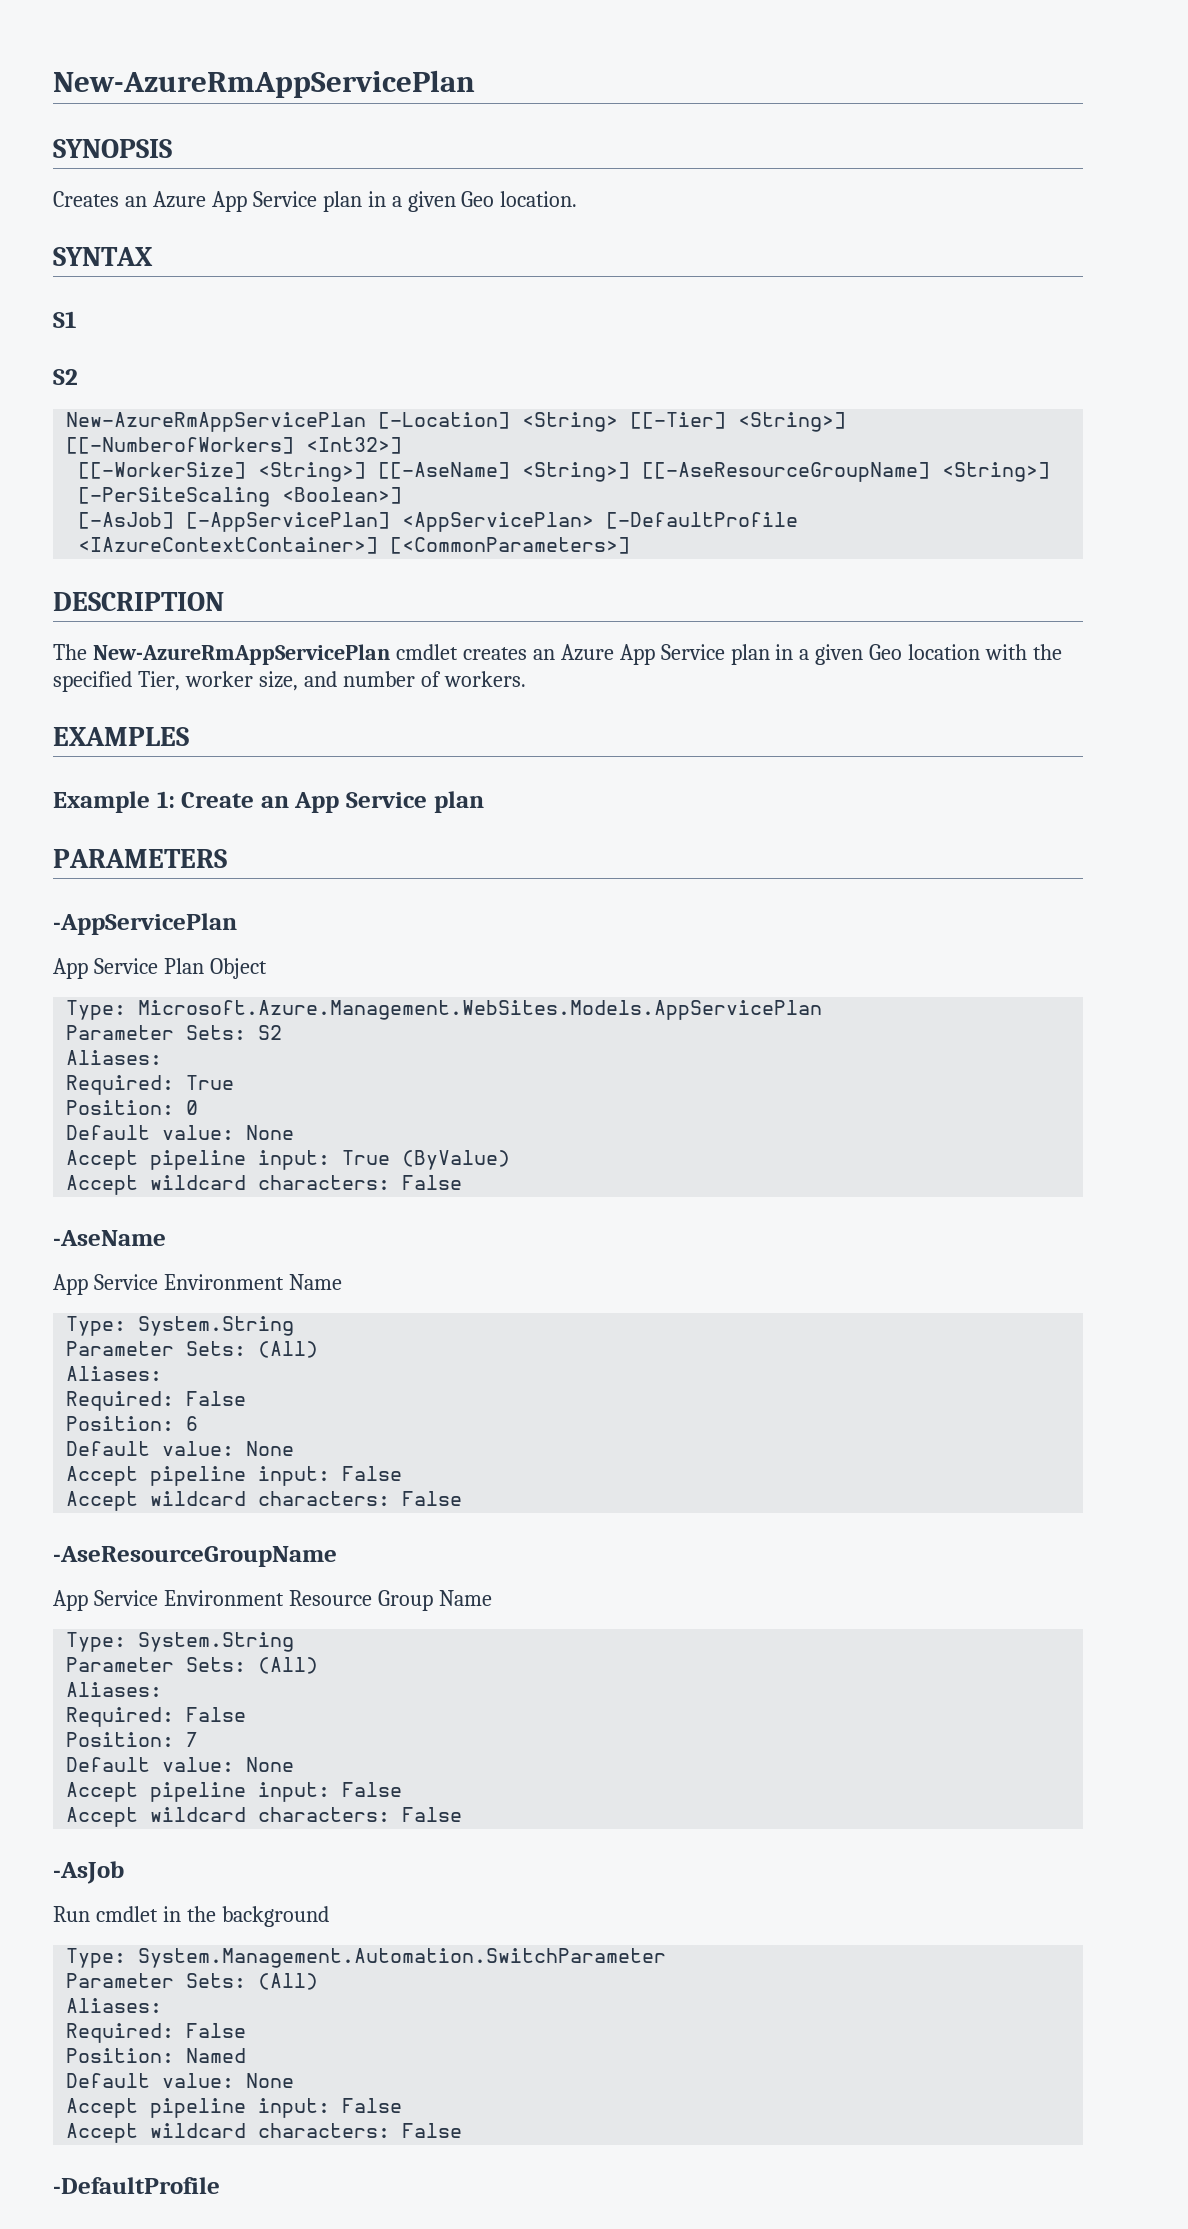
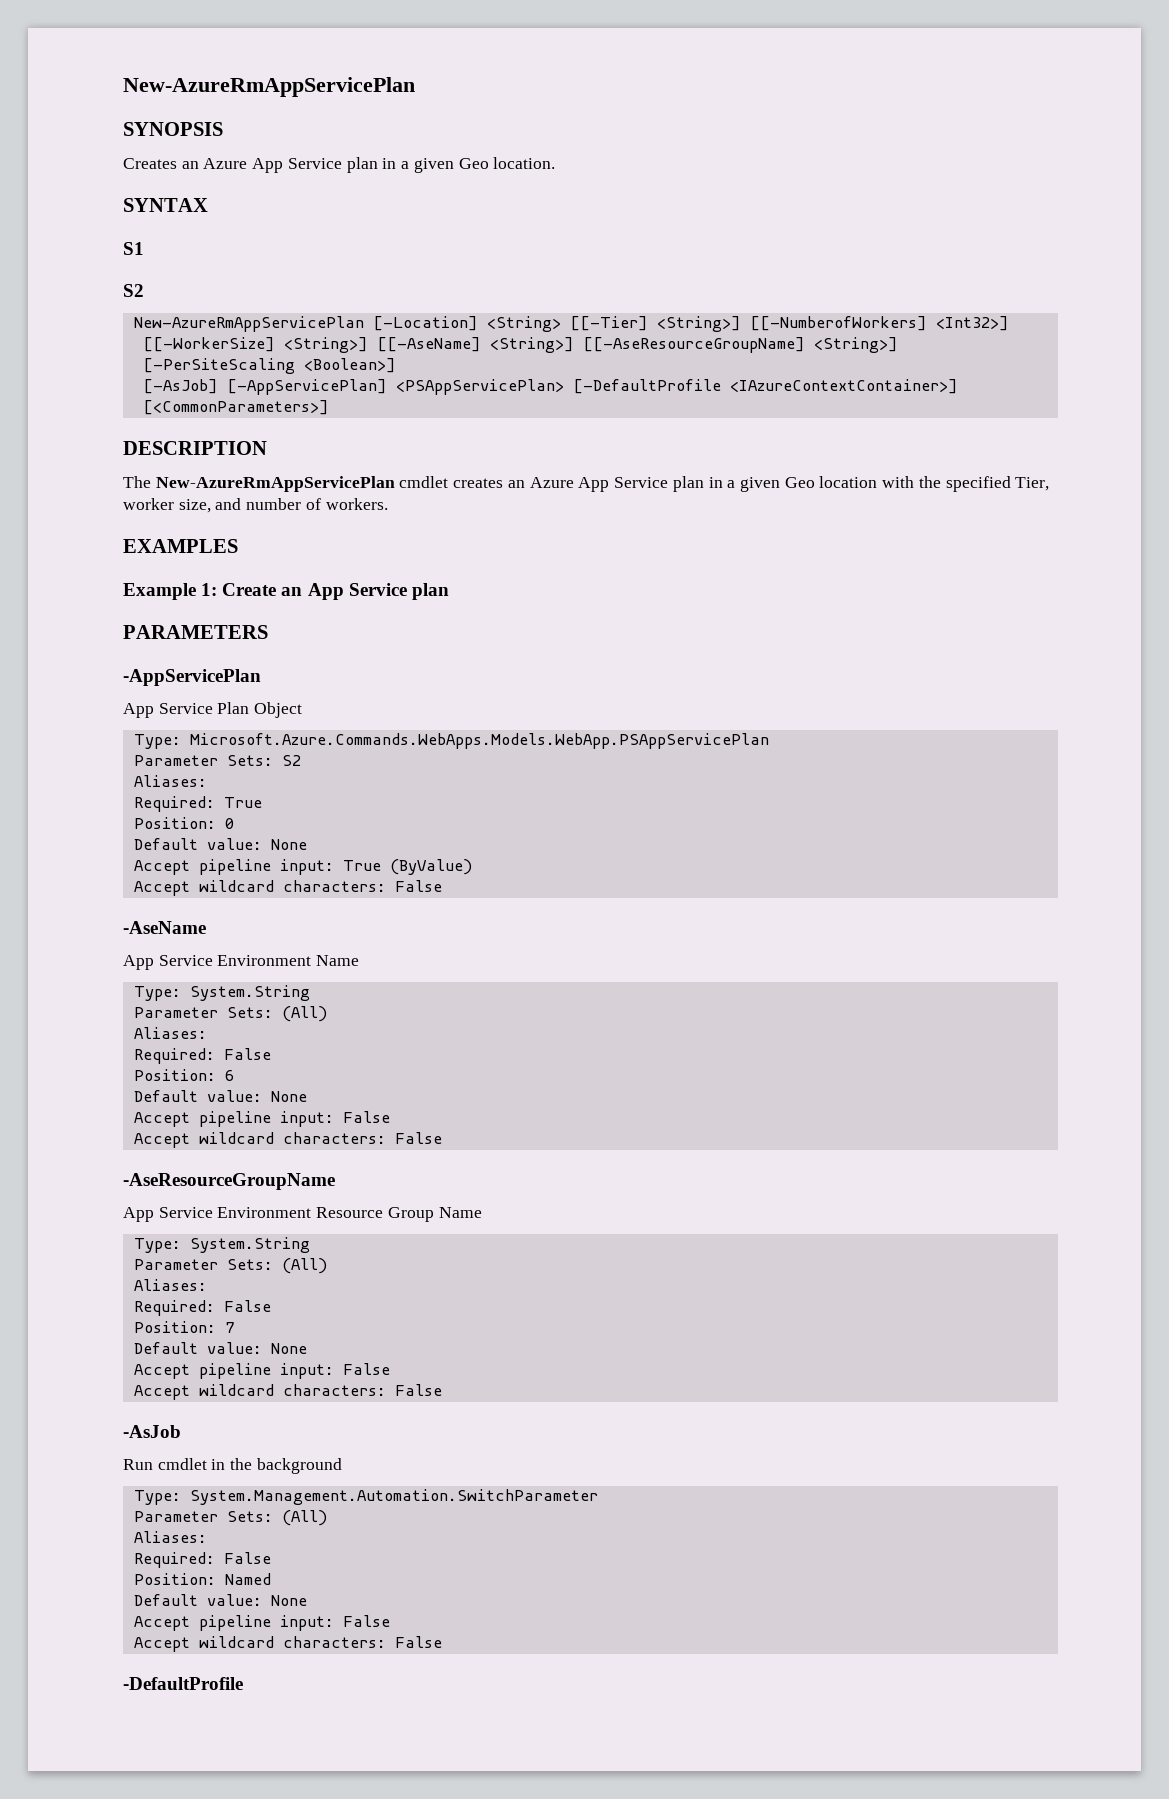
[402,512,595,532] <AppServicePlan> -> [395,379,564,395] <PSAppServicePlan>
[138,1000,823,1020] Microsoft.Azure.Management.WebSites.Models.AppServicePlan -> [189,733,769,749] Microsoft.Azure.Commands.WebApps.Models.WebApp.PSAppServicePlan

